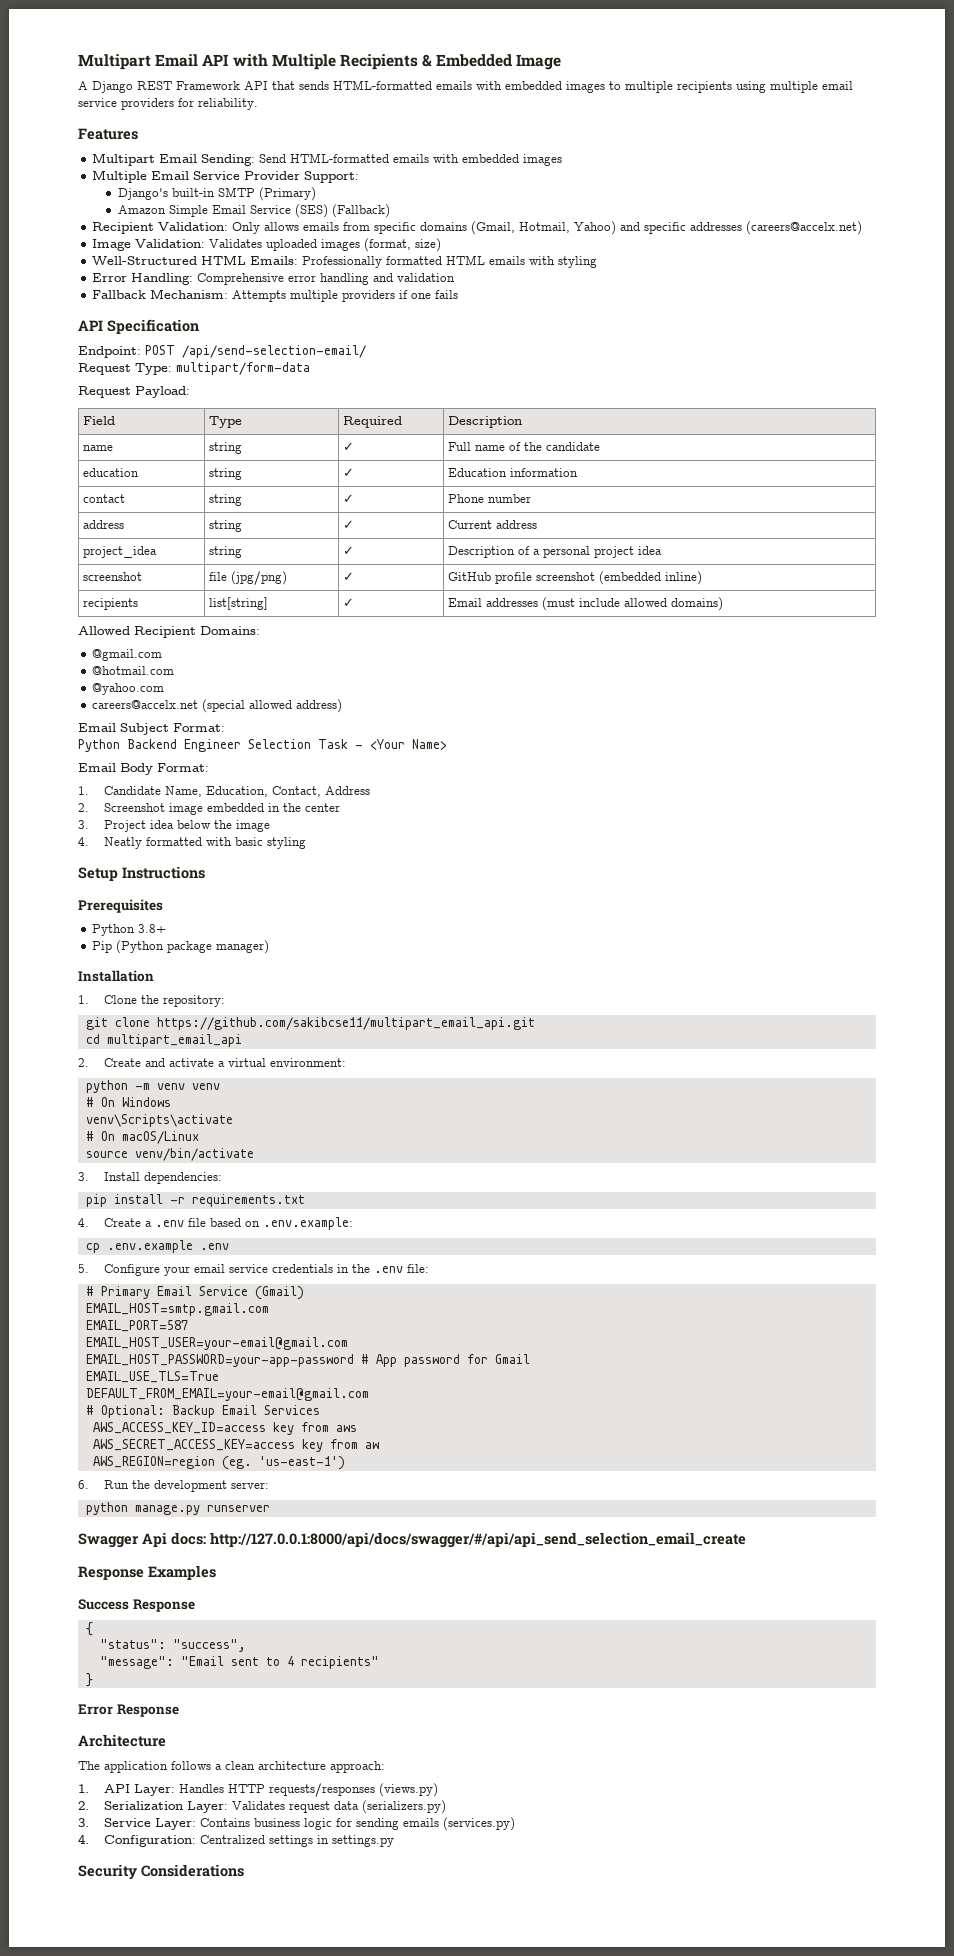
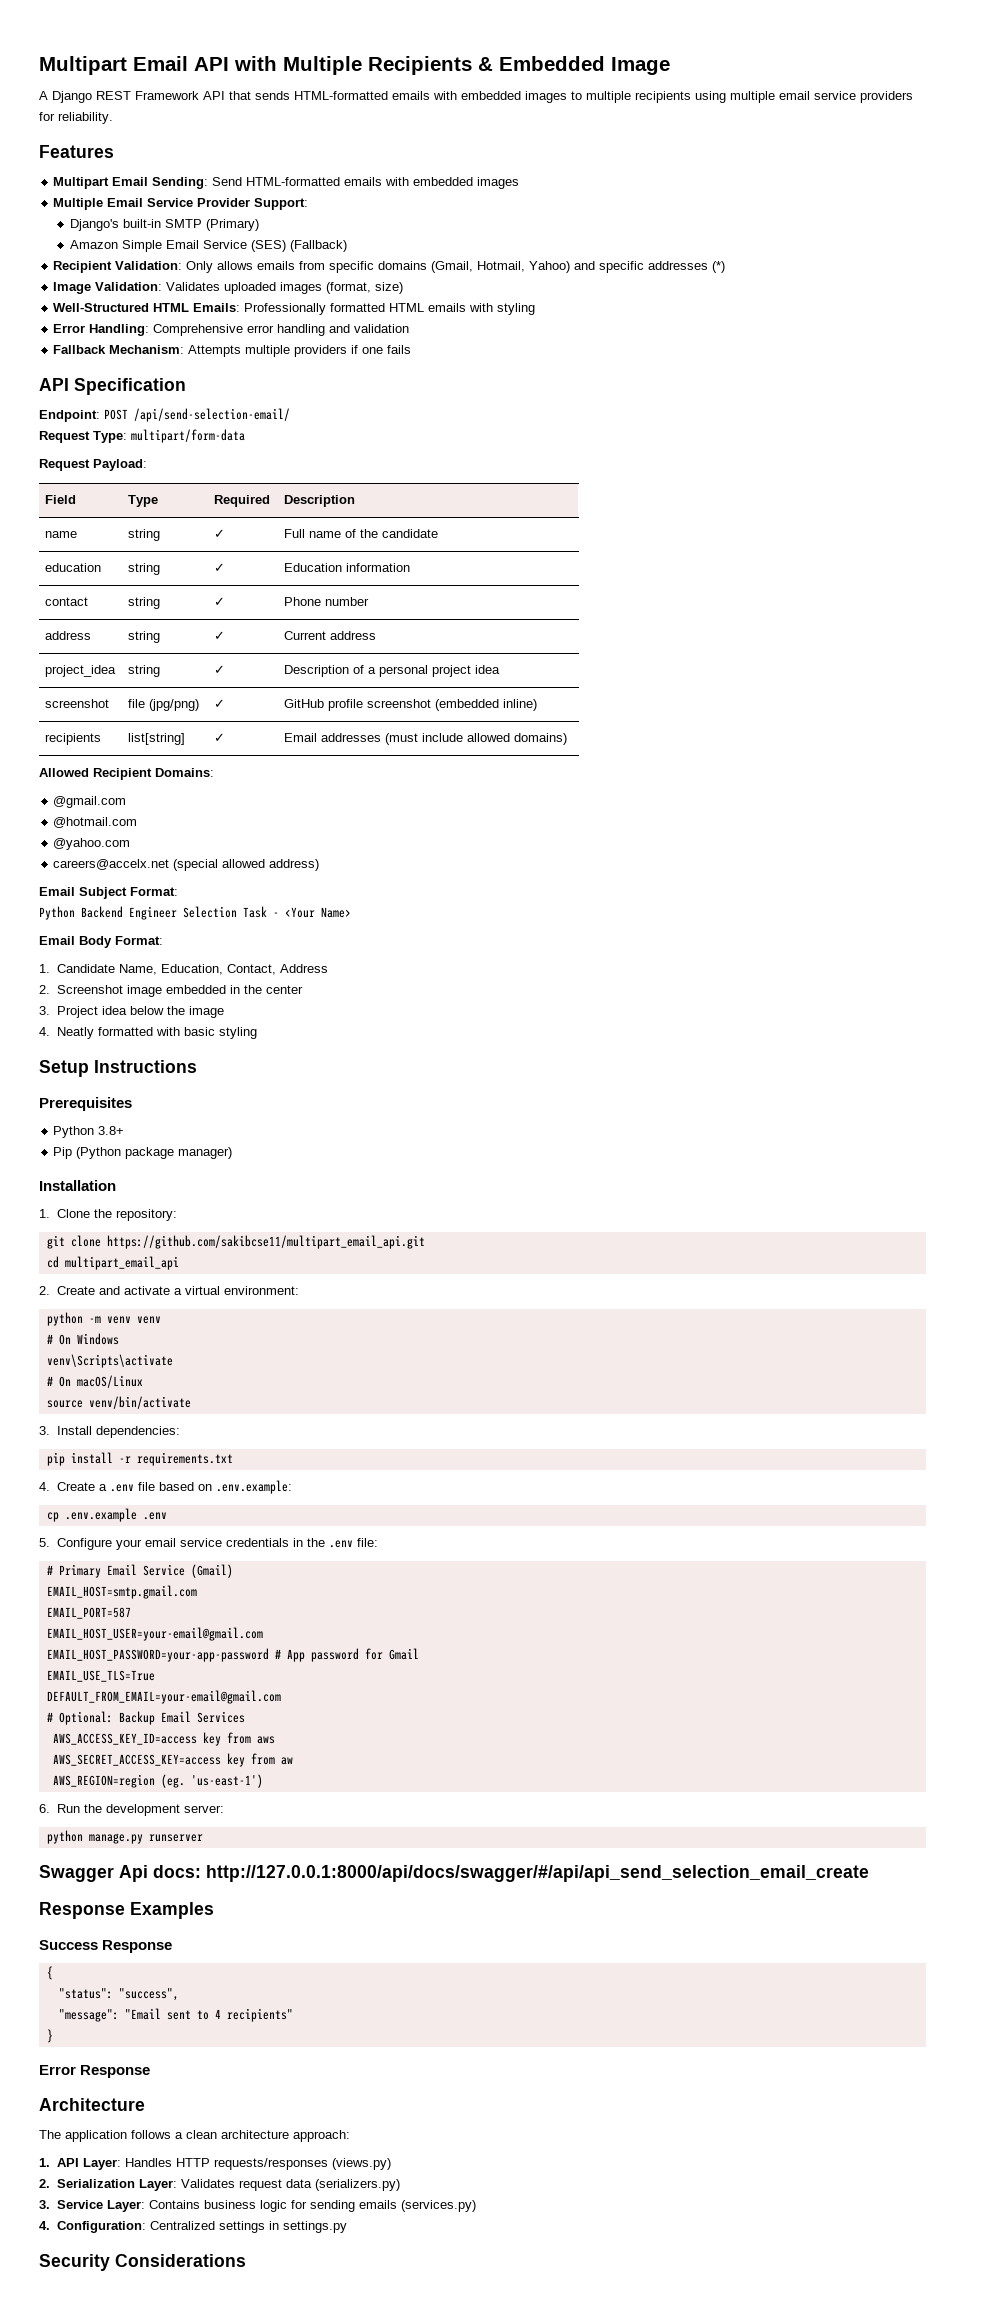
[746,221,863,235] (careers@accelx.net) -> [712,261,726,273] (*)

